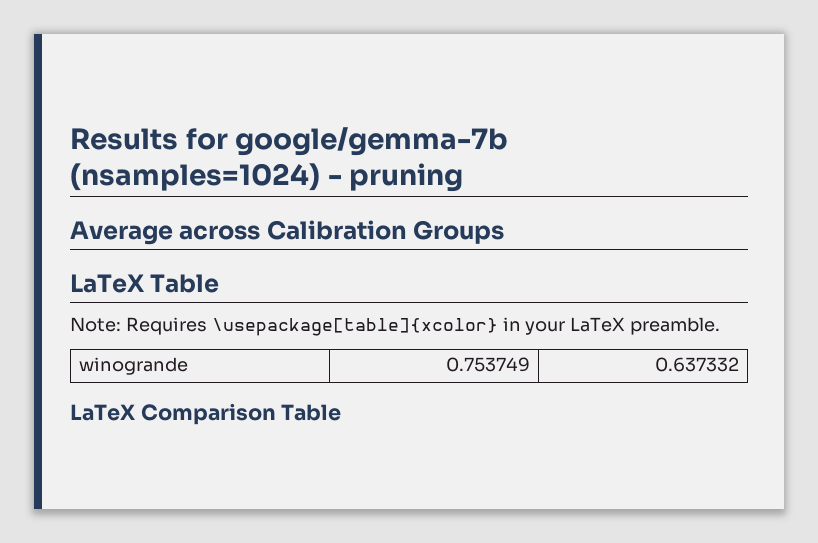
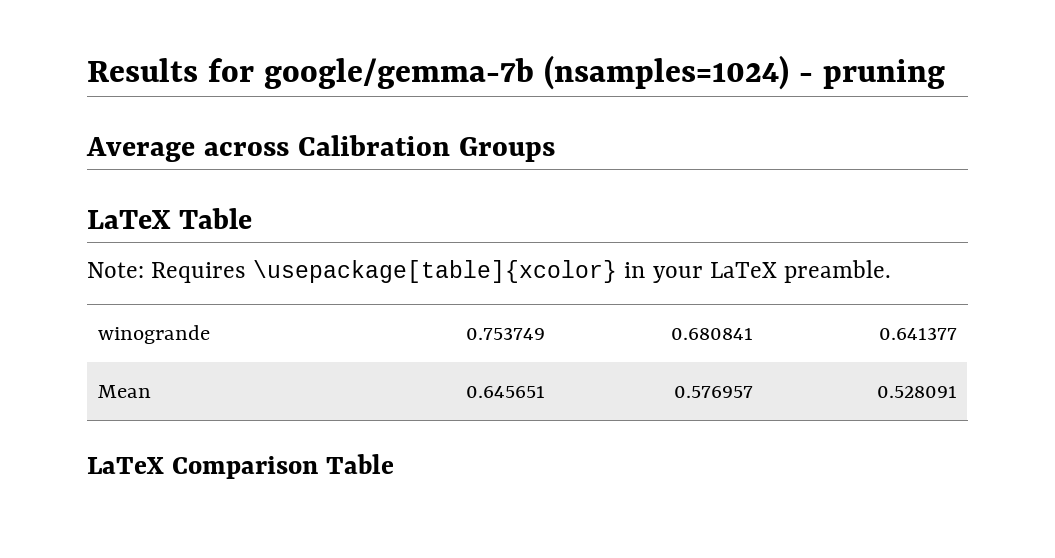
[655,357,740,372] 0.637332 -> [670,328,753,340] [878,327,957,340] [98,385,152,398] [465,386,545,398] [673,386,753,398] [876,386,957,398] 0.680841 | 0.641377 // Mean | 0.645651 | 0.576957 | 0.528091

